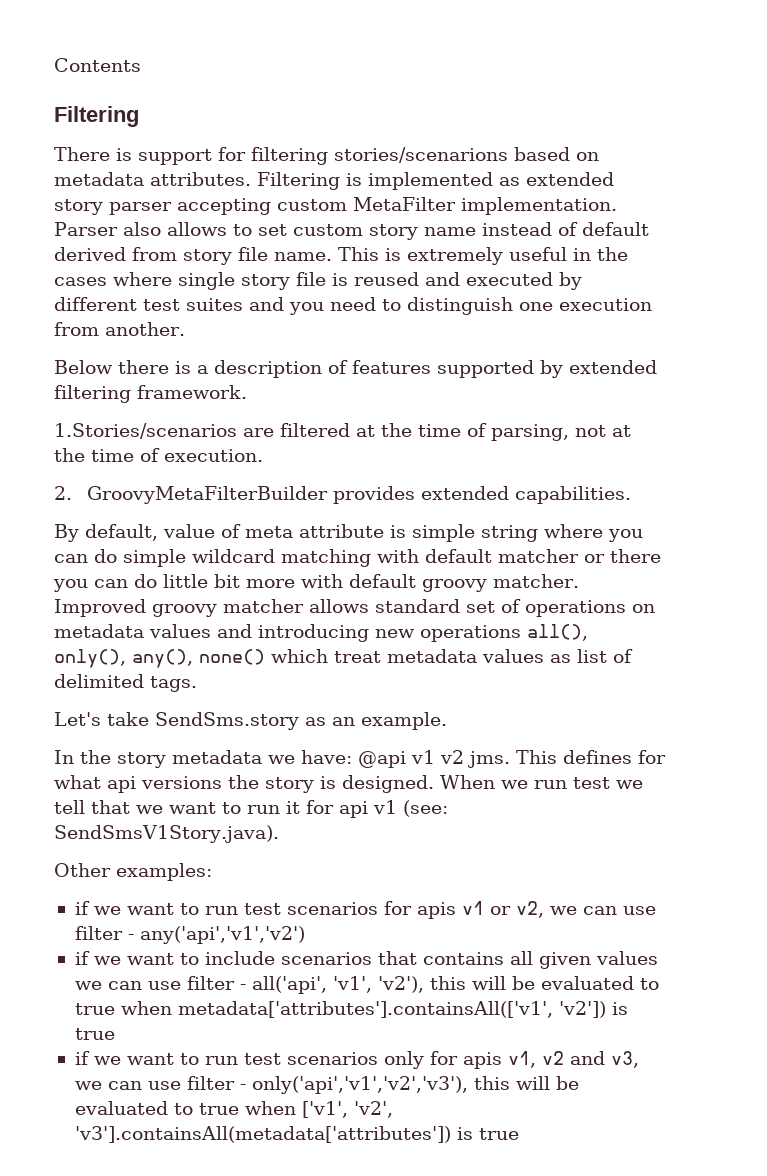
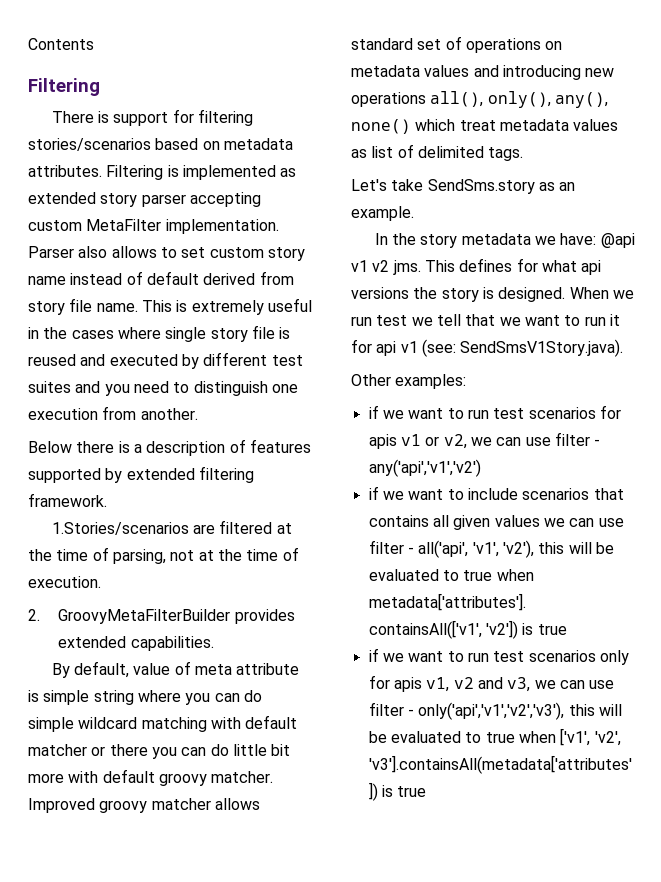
[334,147,508,163] stories/scenarions -> [28,138,151,151] stories/scenarios

